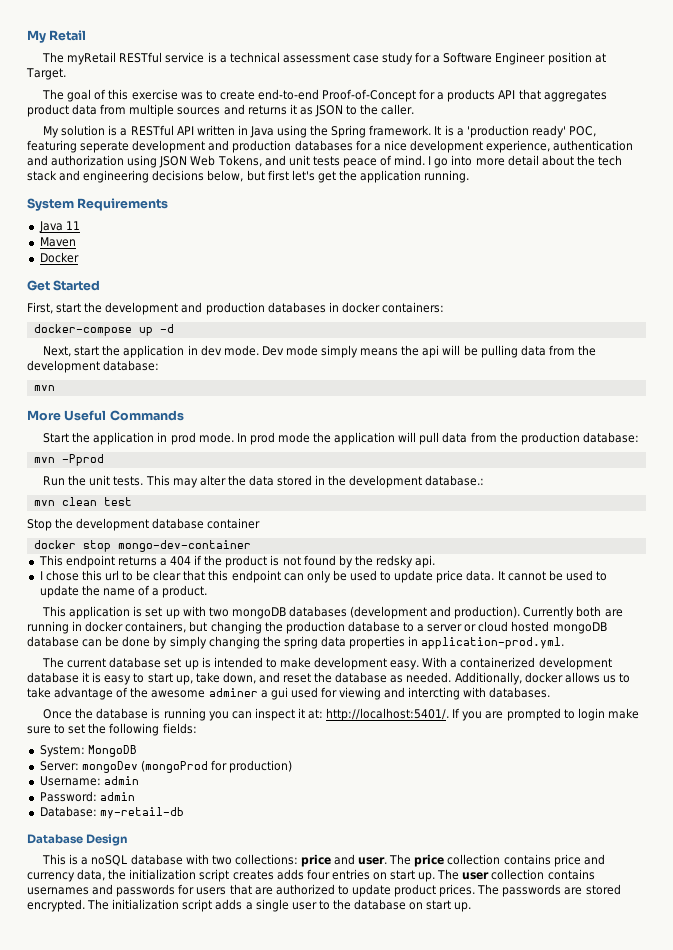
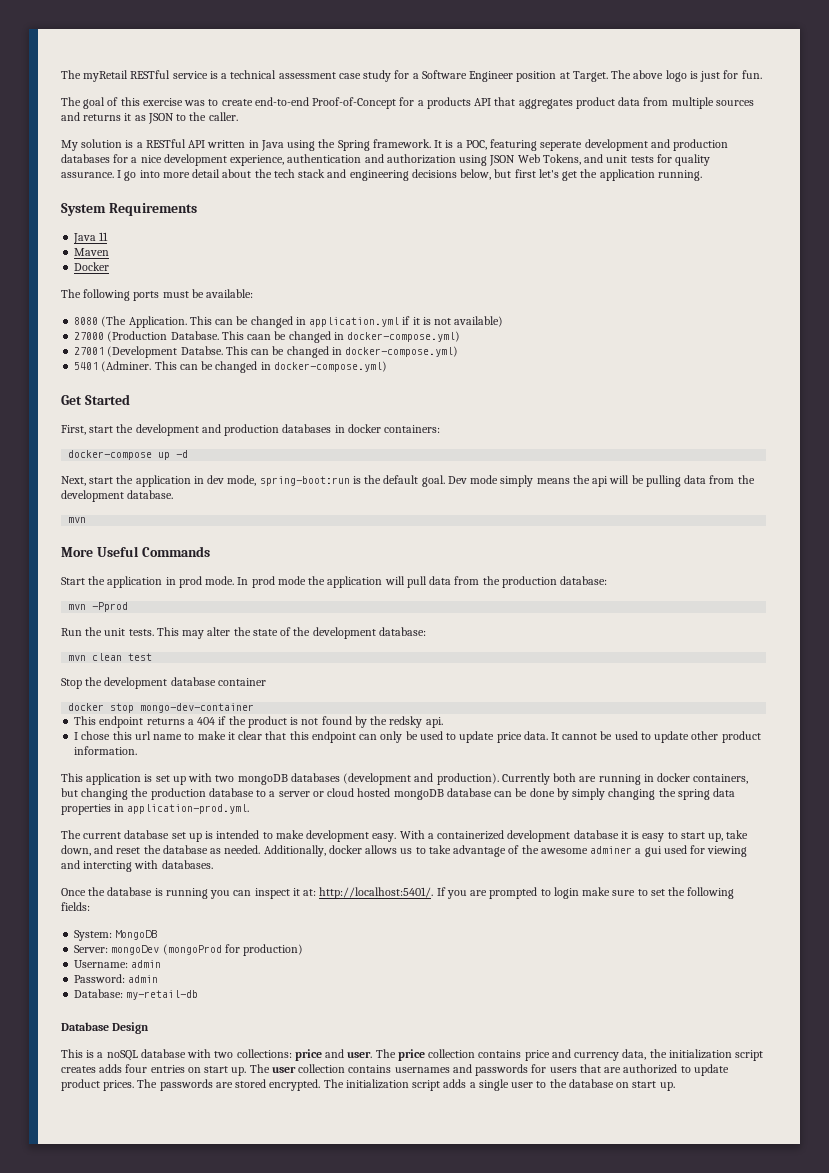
[27,30,87,43] My Retail // -> (61, 74) none
(66, 74) none -> [611,70,762,82] The above logo is just for fun.
[466,125,566,138] 'production ready' -> (463, 145) none
[342,155,426,168] peace of mind. -> [656,154,711,166] [61,172,114,178] for quality assurance.
(79, 257) none -> [61,289,254,301] [74,316,504,328] [74,331,461,343] [74,346,459,358] [74,361,387,373] // The following ports must be available: // 8080 (The Application. This can be changed in application.yml if it is not available) // 27000 (Production Database. This caan be changed in docker-compose.yml) // 27001 (Development Databse. This can be changed in docker-compose.yml) // 5401 (Adminer. This can be changed in docker-compose.yml)
[223,345,259,356] mode. -> [227,475,445,487] mode, spring-boot:run is the default goal.
[103,360,160,371] database: -> [127,490,174,499] database.
[248,475,485,488] data stored in the development database.: -> [252,627,426,639] state of the development database:
[122,570,151,581] to be -> [153,731,235,740] name to make it
[81,585,208,598] the name of a product. -> [691,731,761,743] [74,746,138,755] other product information.

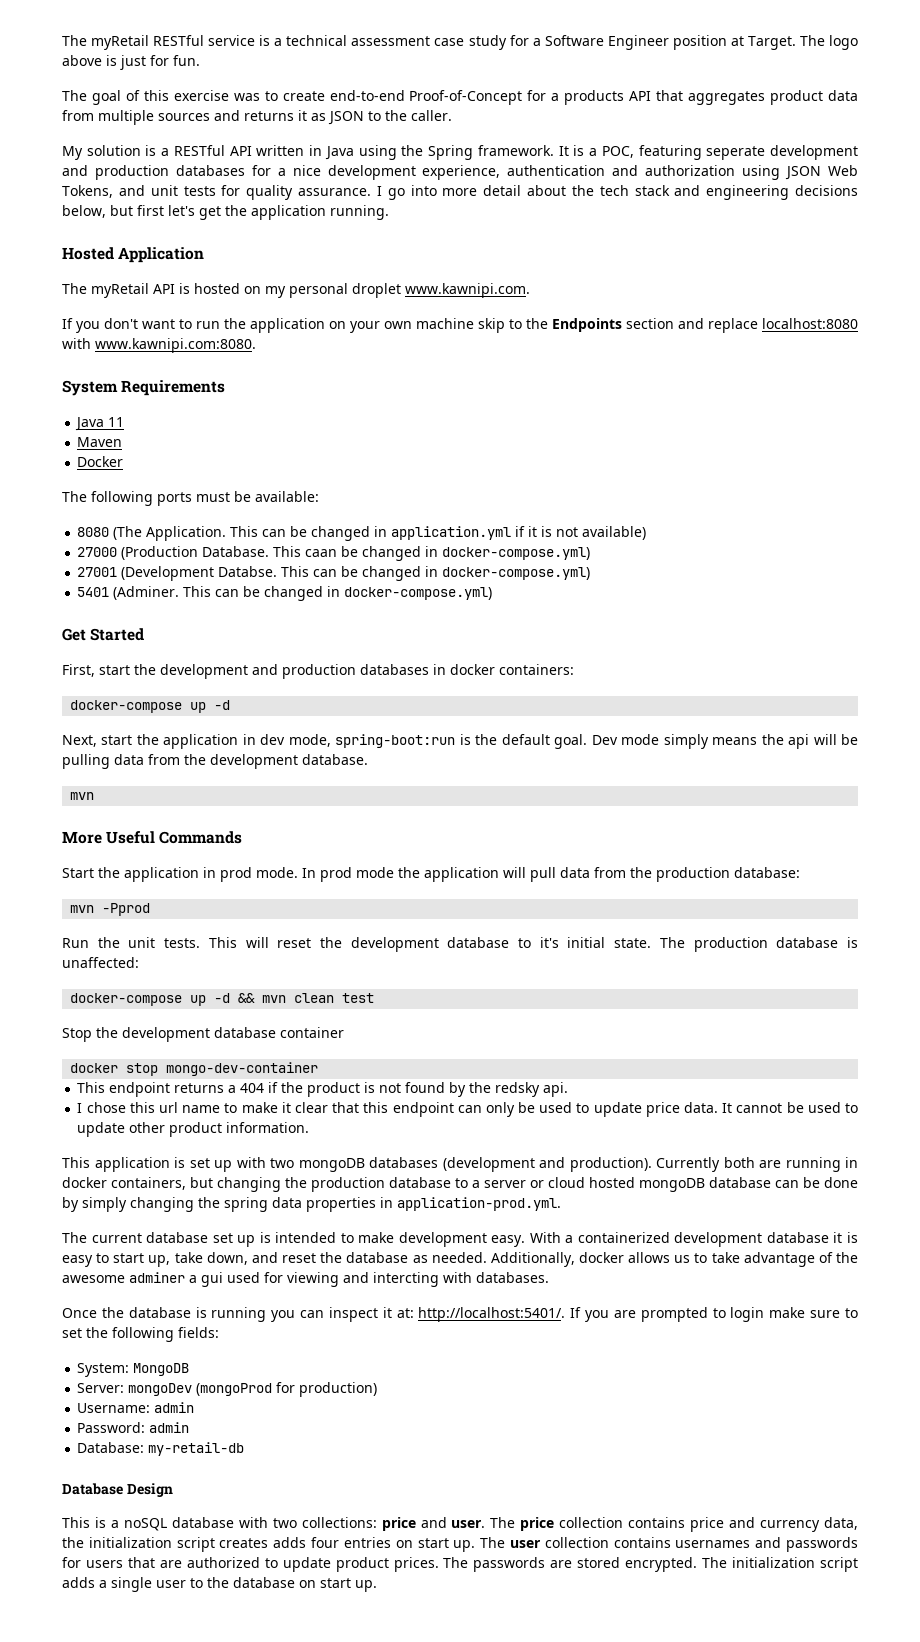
[633,70,687,82] above logo -> [828,35,858,50] [62,55,102,66] logo above
(702, 175) none -> [62,247,205,263] [62,283,530,298] [62,318,858,333] [62,338,256,353] // Hosted Application // The myRetail API is hosted on my personal droplet www.kawnipi.com. // If you don't want to run the application on your own machine skip to the Endpoints section and replace localhost:8080 with www.kawnipi.com:8080.
[182,627,426,639] may alter the state of the development database: // -> [245,937,859,952] [62,957,139,968] [70,993,256,1006] will reset the development database to it's initial state. The production database is unaffected: // docker-compose up -d &&

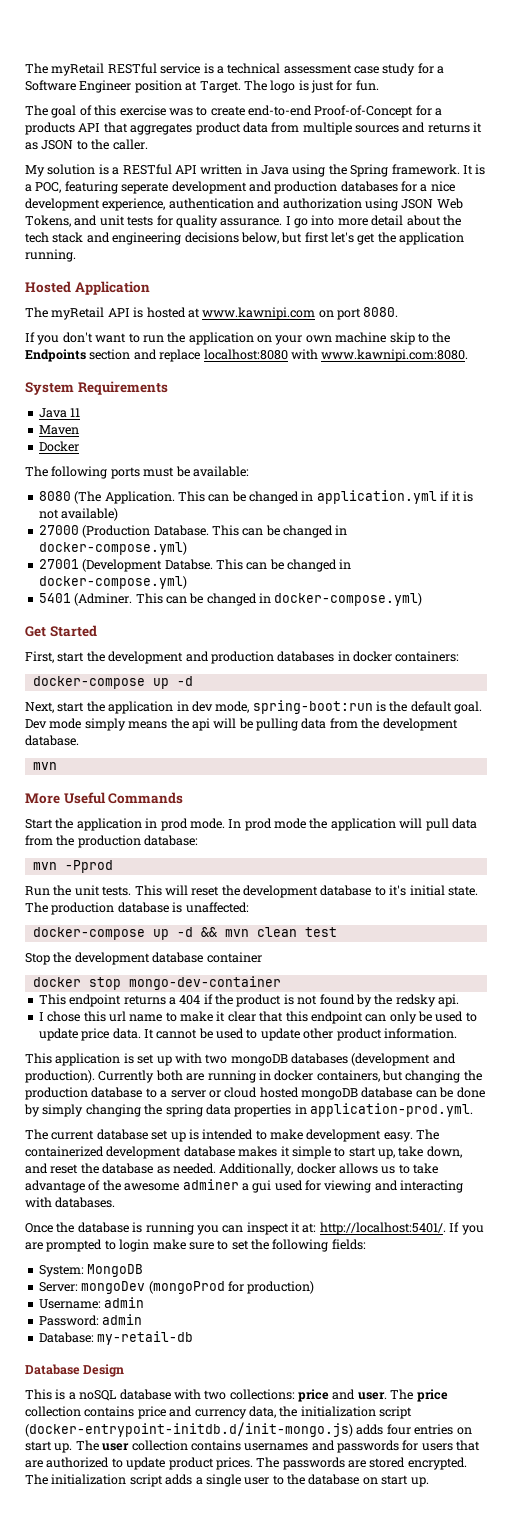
[62,55,102,66] above -> (296, 86) none
[244,283,530,298] on my personal droplet www.kawnipi.com. -> [187,307,399,320] at www.kawnipi.com on port 8080.
[305,549,338,557] caan -> [242,528,264,536] can
[529,1232,574,1243] With a -> [416,1129,440,1140] The
[833,1232,858,1243] [62,1255,93,1267] it is easy -> [238,1146,331,1159] makes it simple
[373,1272,439,1287] intercting -> [400,1180,464,1193] interacting
[219,1538,269,1548] creates -> [25,1422,353,1437] (docker-entrypoint-initdb.d/init-mongo.js)

